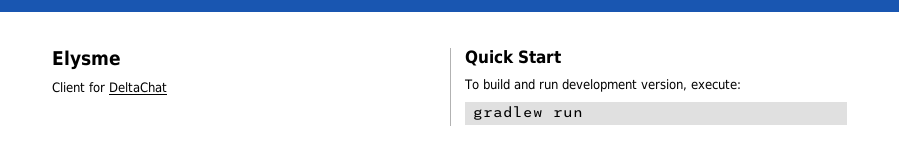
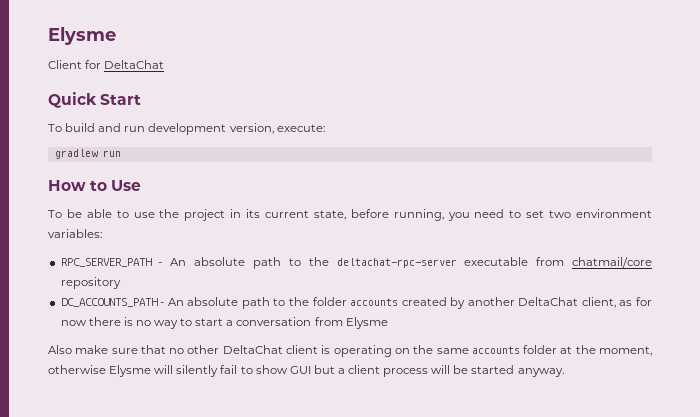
(583, 114) none -> [48,180,142,191] [48,209,653,221] [48,229,102,238] [60,257,652,269] [60,277,121,289] [60,297,652,309] [60,317,388,329] [48,345,652,357] [48,365,564,377] // How to Use // To be able to use the project in its current state, before running, you need to set two environment variables: // RPC_SERVER_PATH - An absolute path to the deltachat-rpc-server executable from chatmail/core repository // DC_ACCOUNTS_PATH - An absolute path to the folder accounts created by another DeltaChat client, as for now there is no way to start a conversation from Elysme // Also make sure that no other DeltaChat client is operating on the same accounts folder at the moment, otherwise Elysme will silently fail to show GUI but a client process will be started anyway.

